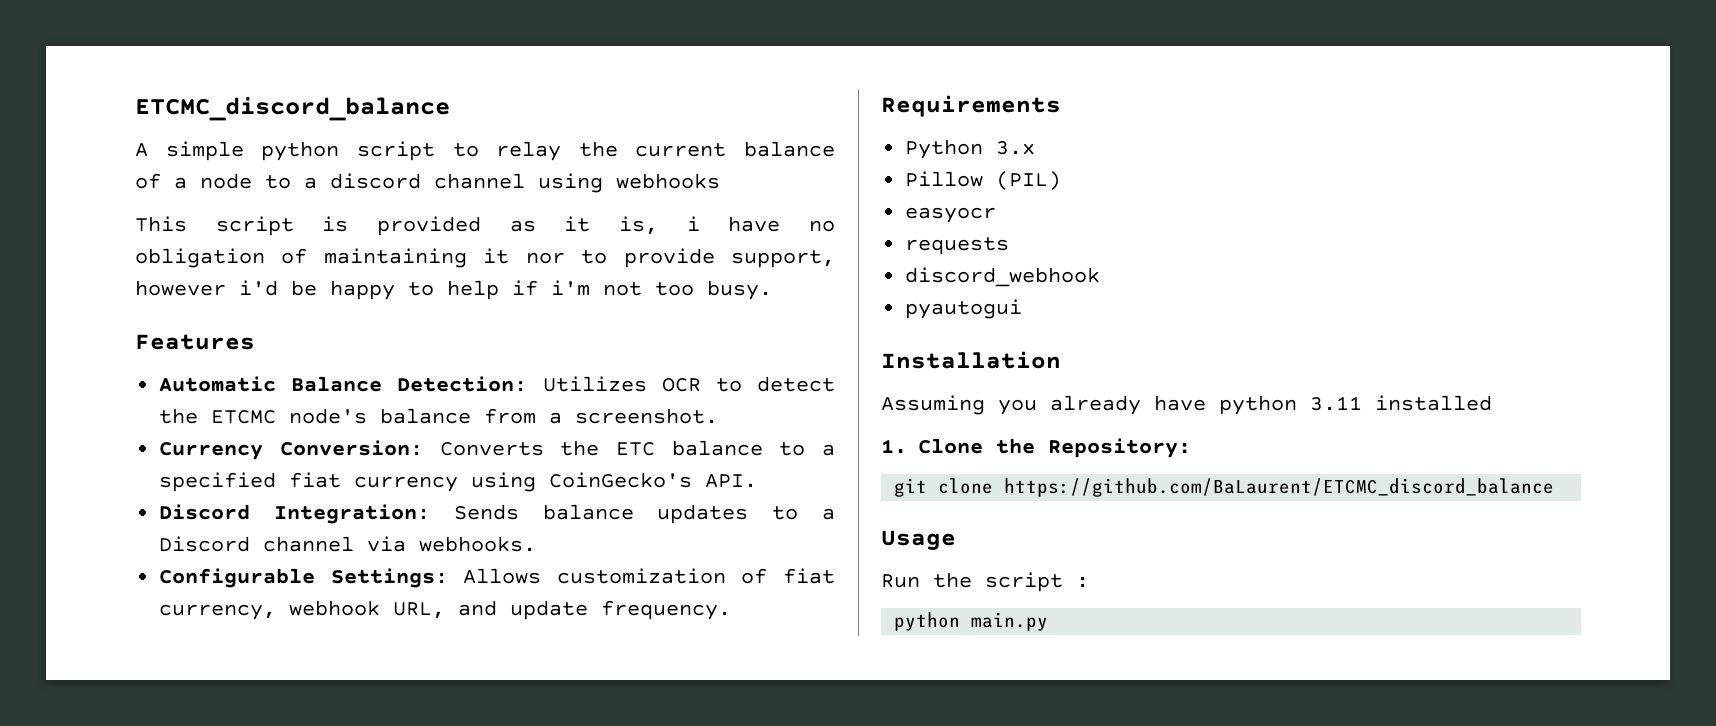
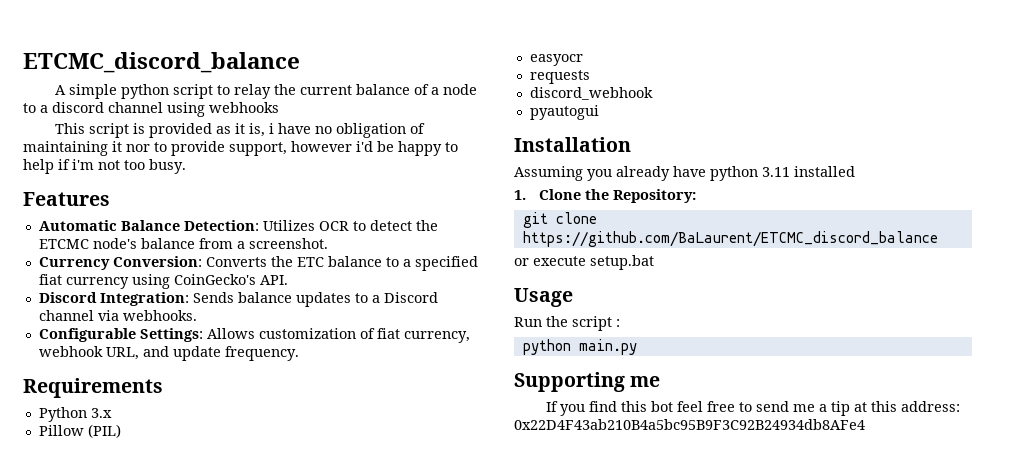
(1555, 487) none -> [514,255,654,270] // or execute setup.bat
(1049, 621) none -> [514,372,661,392] [545,401,960,416] [514,419,865,430] // Supporting me // If you find this bot feel free to send me a tip at this address: 0x22D4F43ab210B4a5bc95B9F3C92B24934db8AFe4

